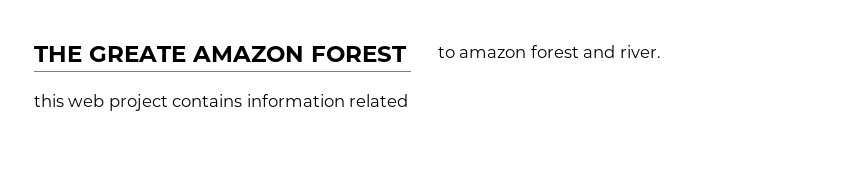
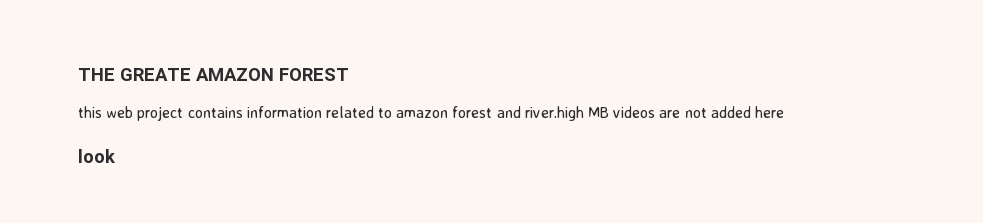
[619,45,661,58] river. -> [524,106,784,121] [78,149,116,163] river.high MB videos are not added here // look

